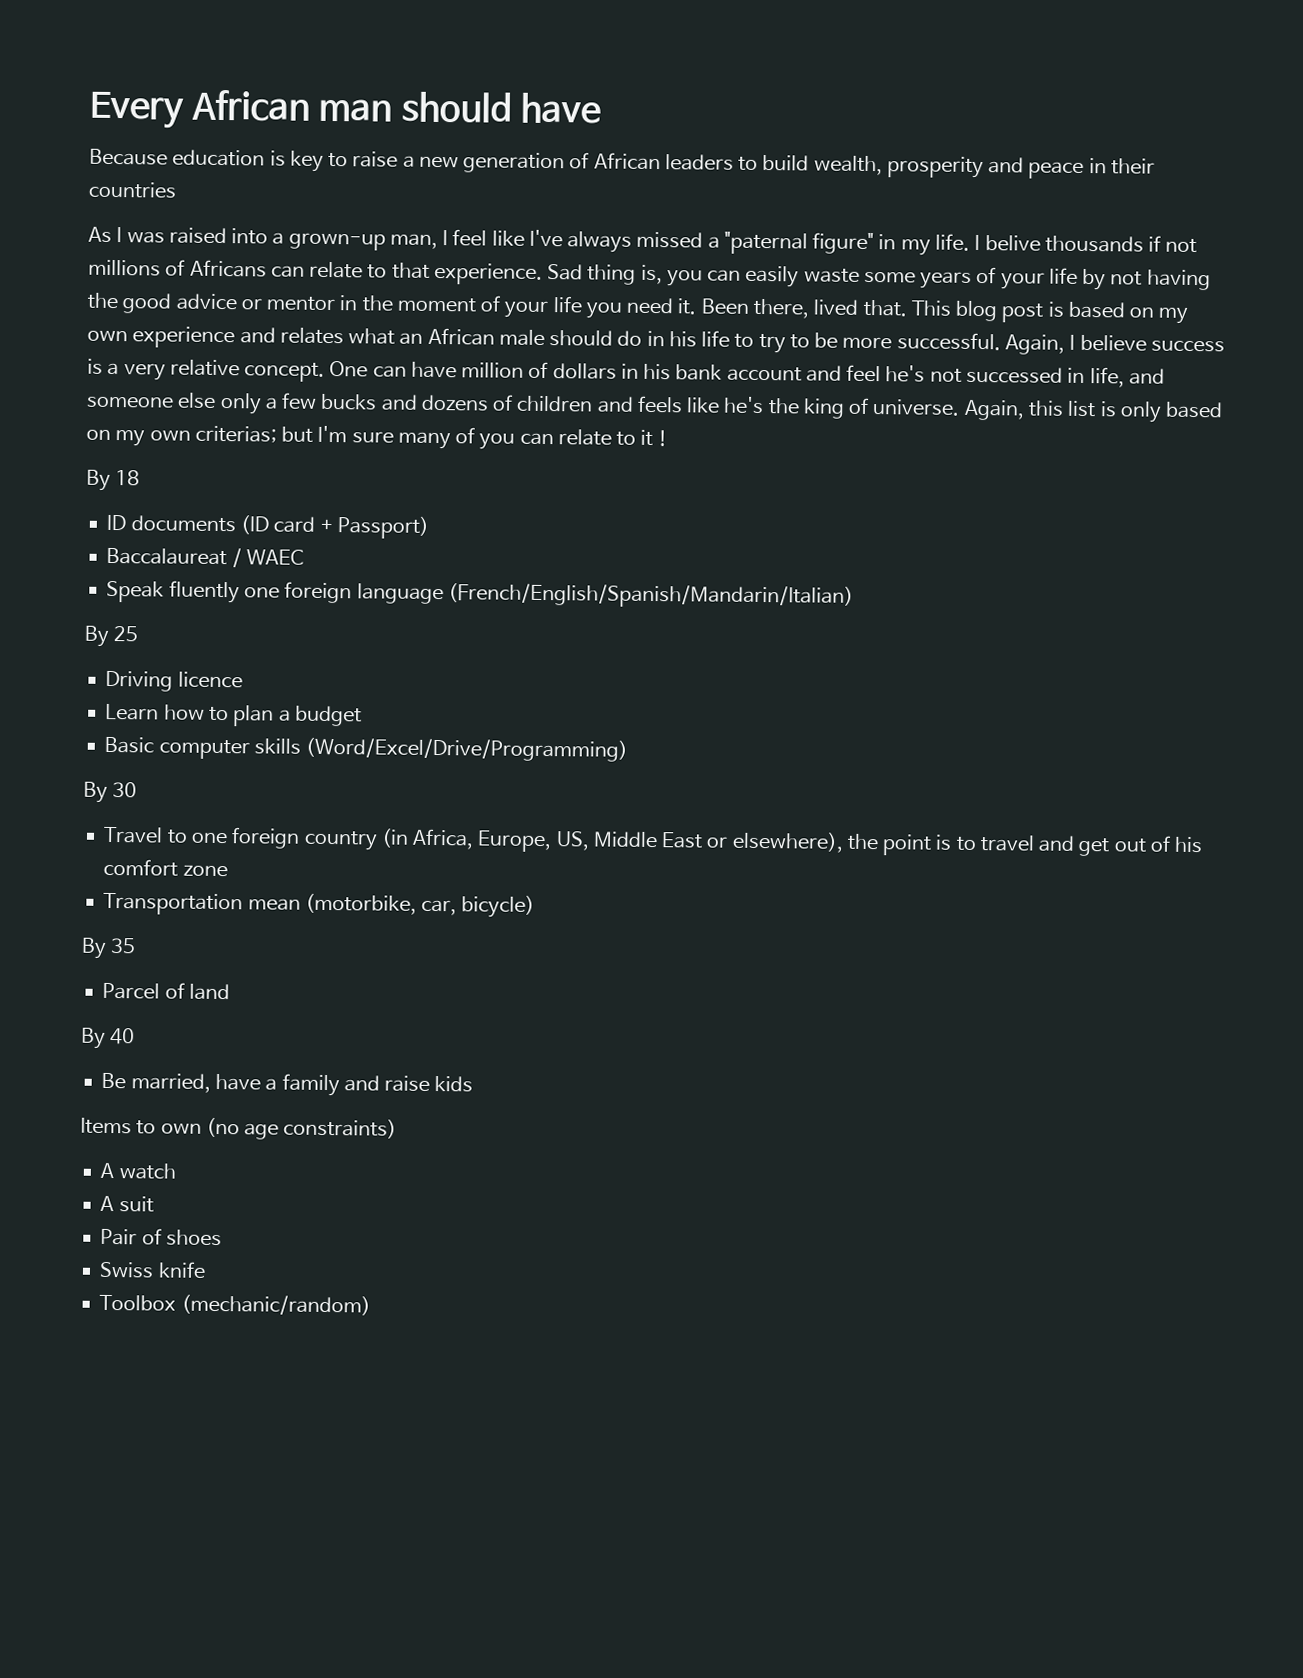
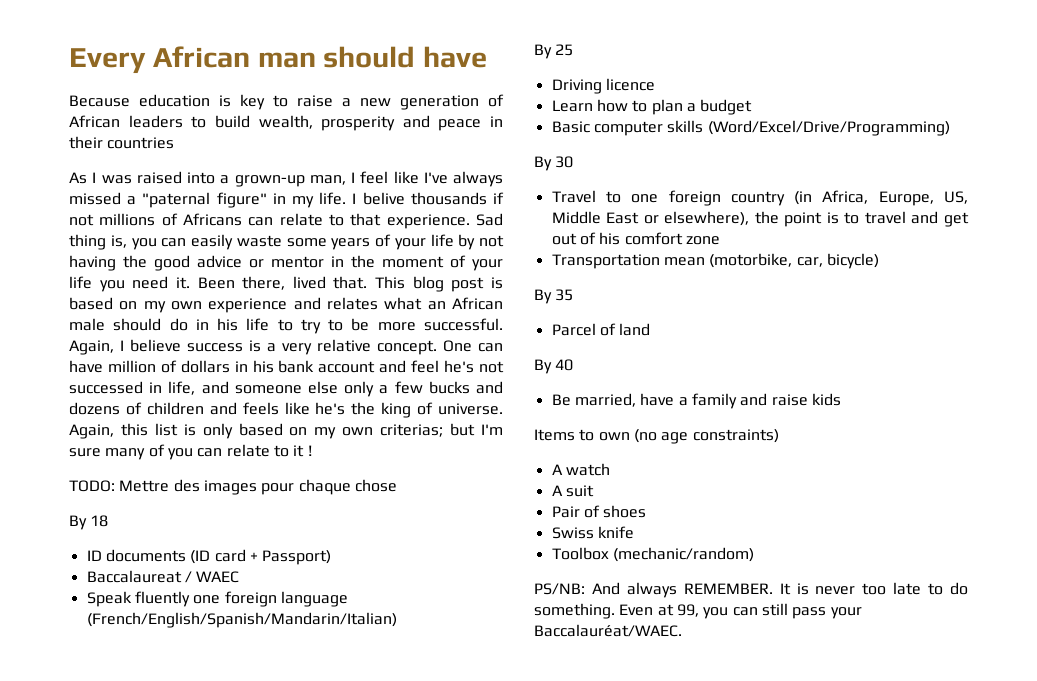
(668, 438) none -> [69,479,397,495] // TODO: Mettre des images pour chaque chose
(371, 1305) none -> [534,582,968,598] [534,603,862,619] [534,624,682,637] // PS/NB: And always REMEMBER. It is never too late to do something. Even at 99, you can still pass your Baccalauréat/WAEC.

